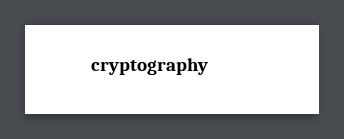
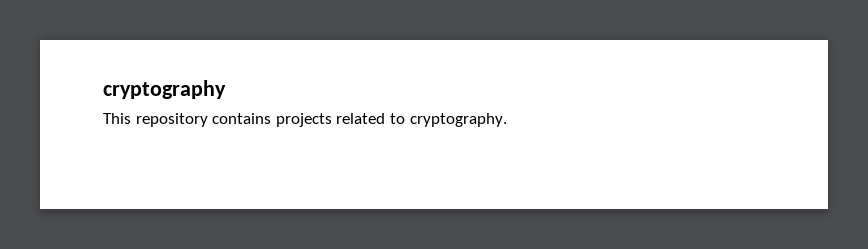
(208, 66) none -> [103,113,507,127] // This repository contains projects related to cryptography.

